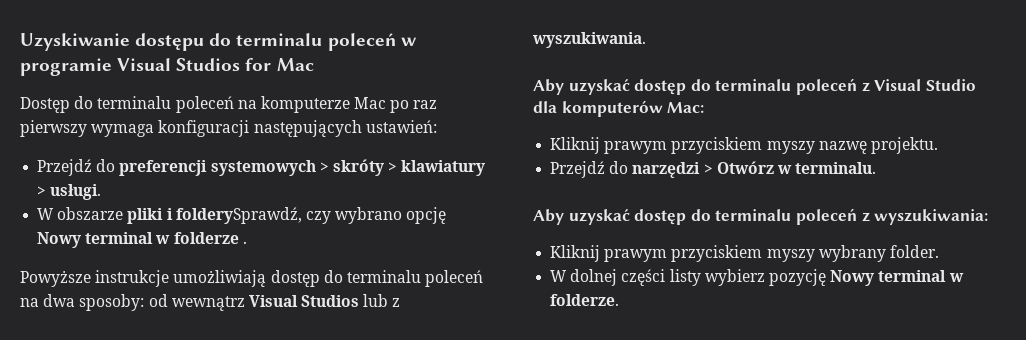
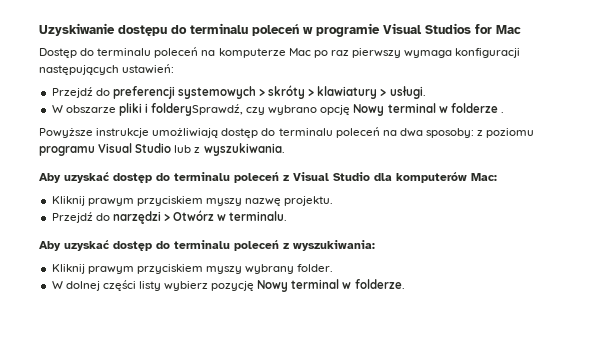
[148,294,360,311] od wewnątrz Visual Studios -> [477,128,535,138] [39,143,172,156] z poziomu programu Visual Studio

